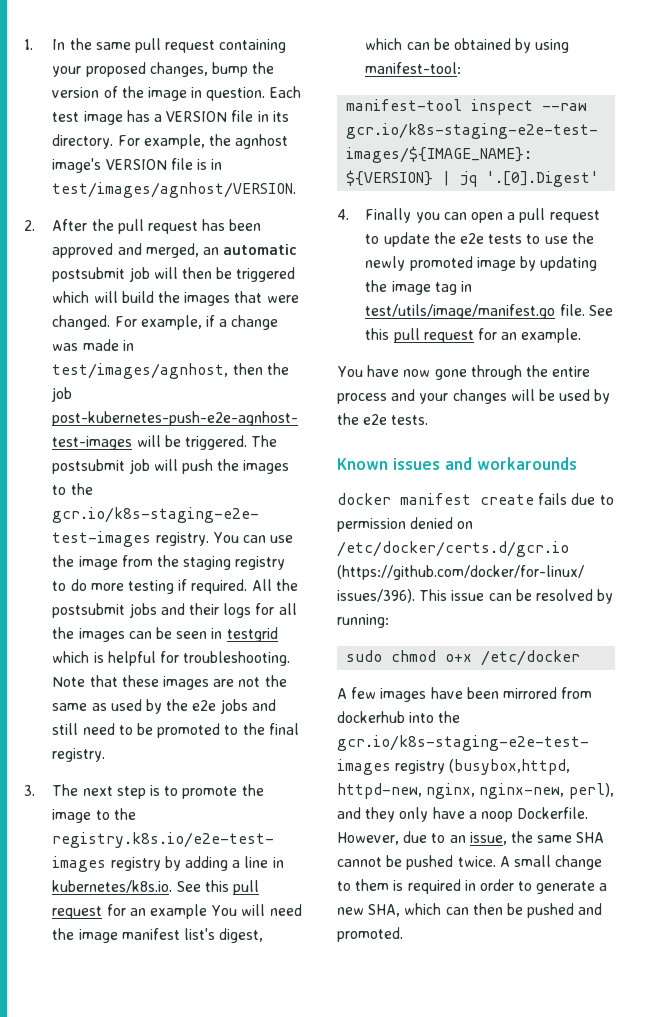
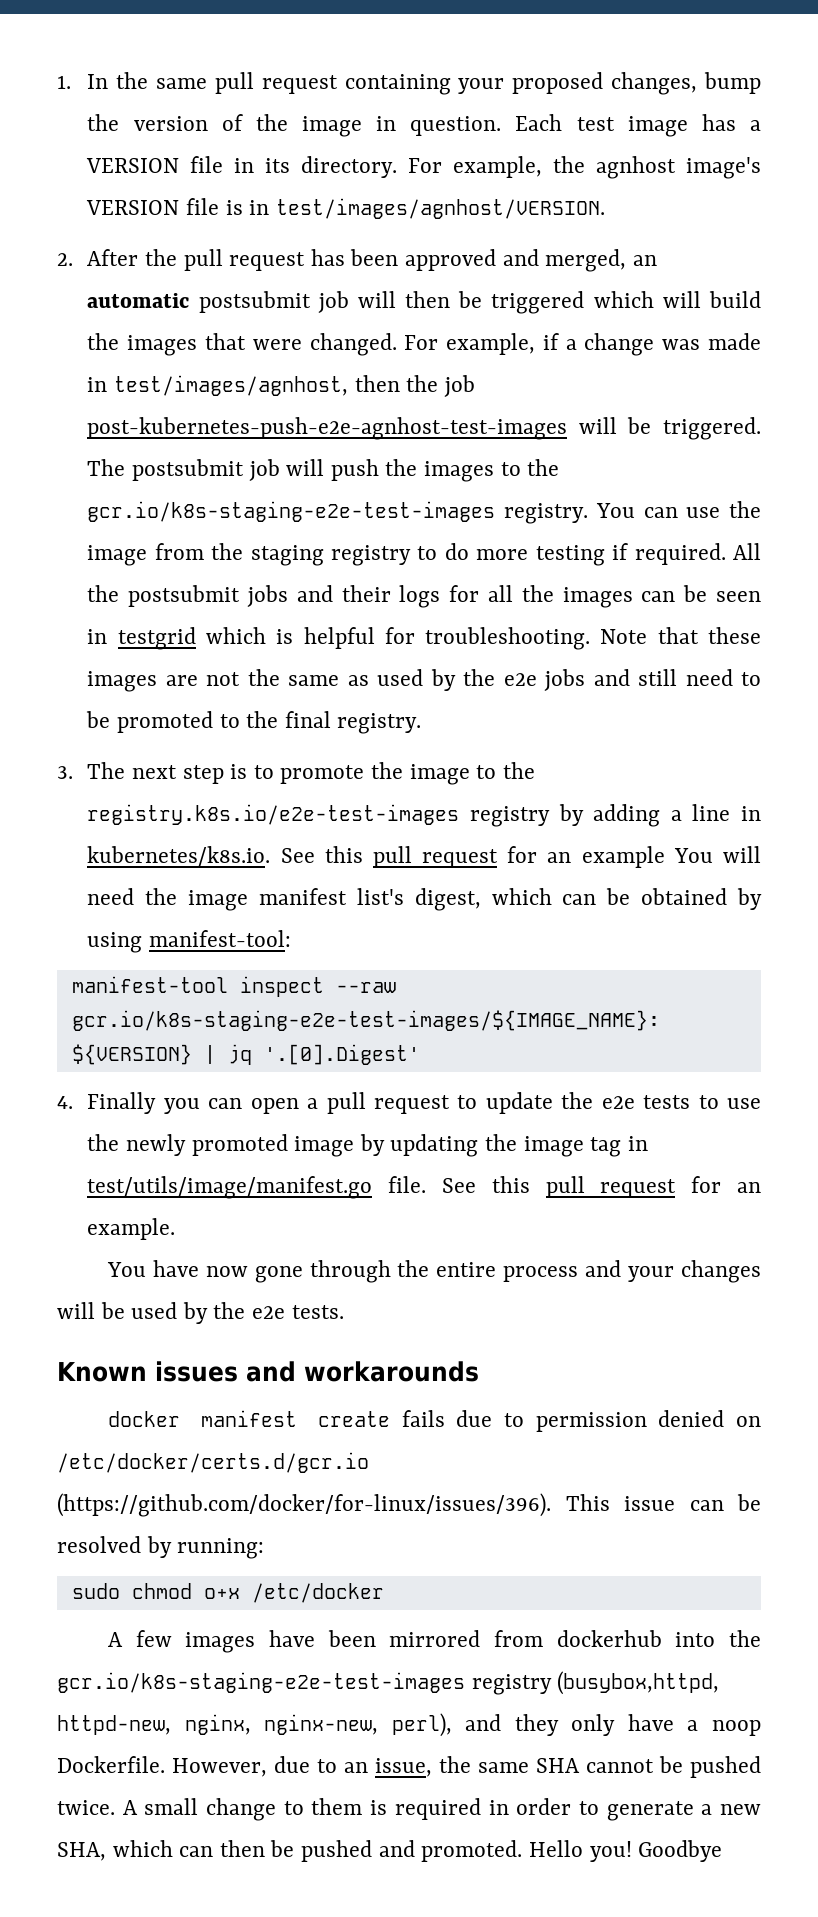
(403, 934) none -> [528,1840,723,1862] Hello you! Goodbye

